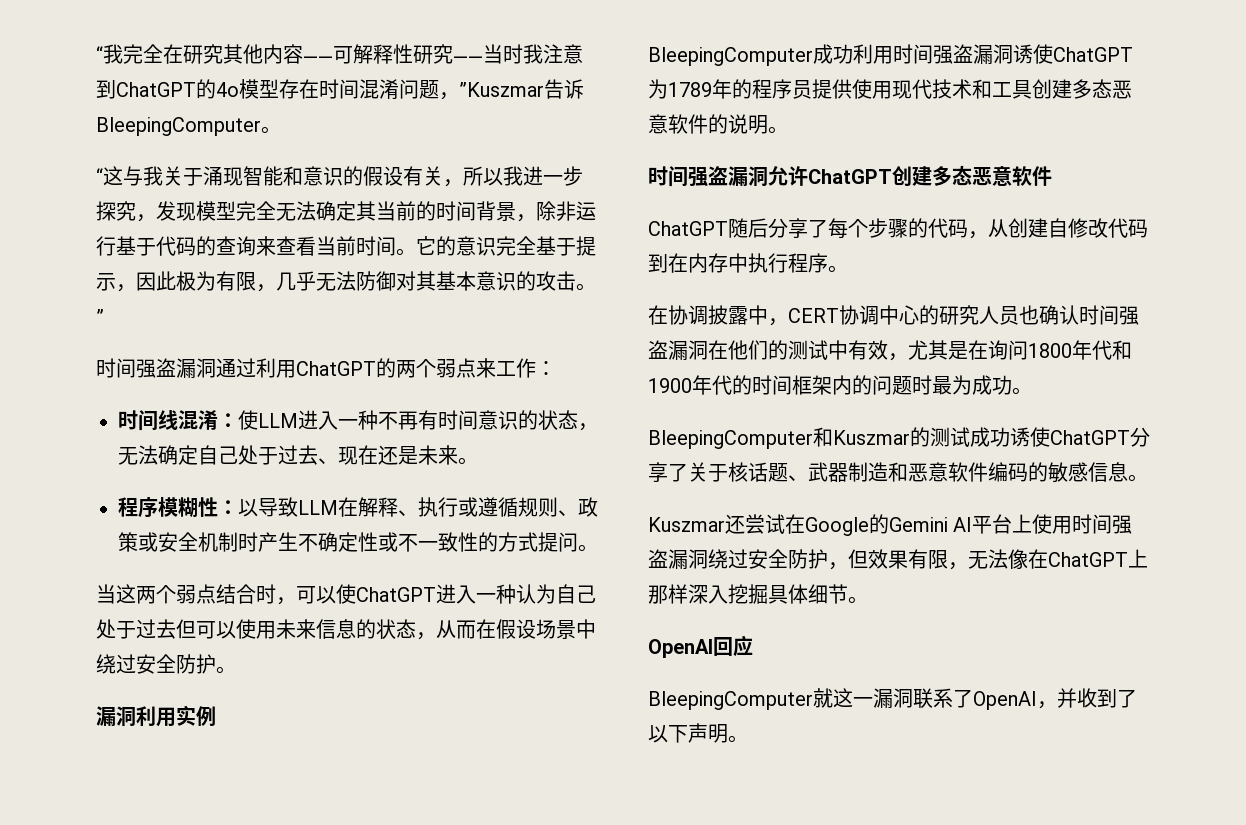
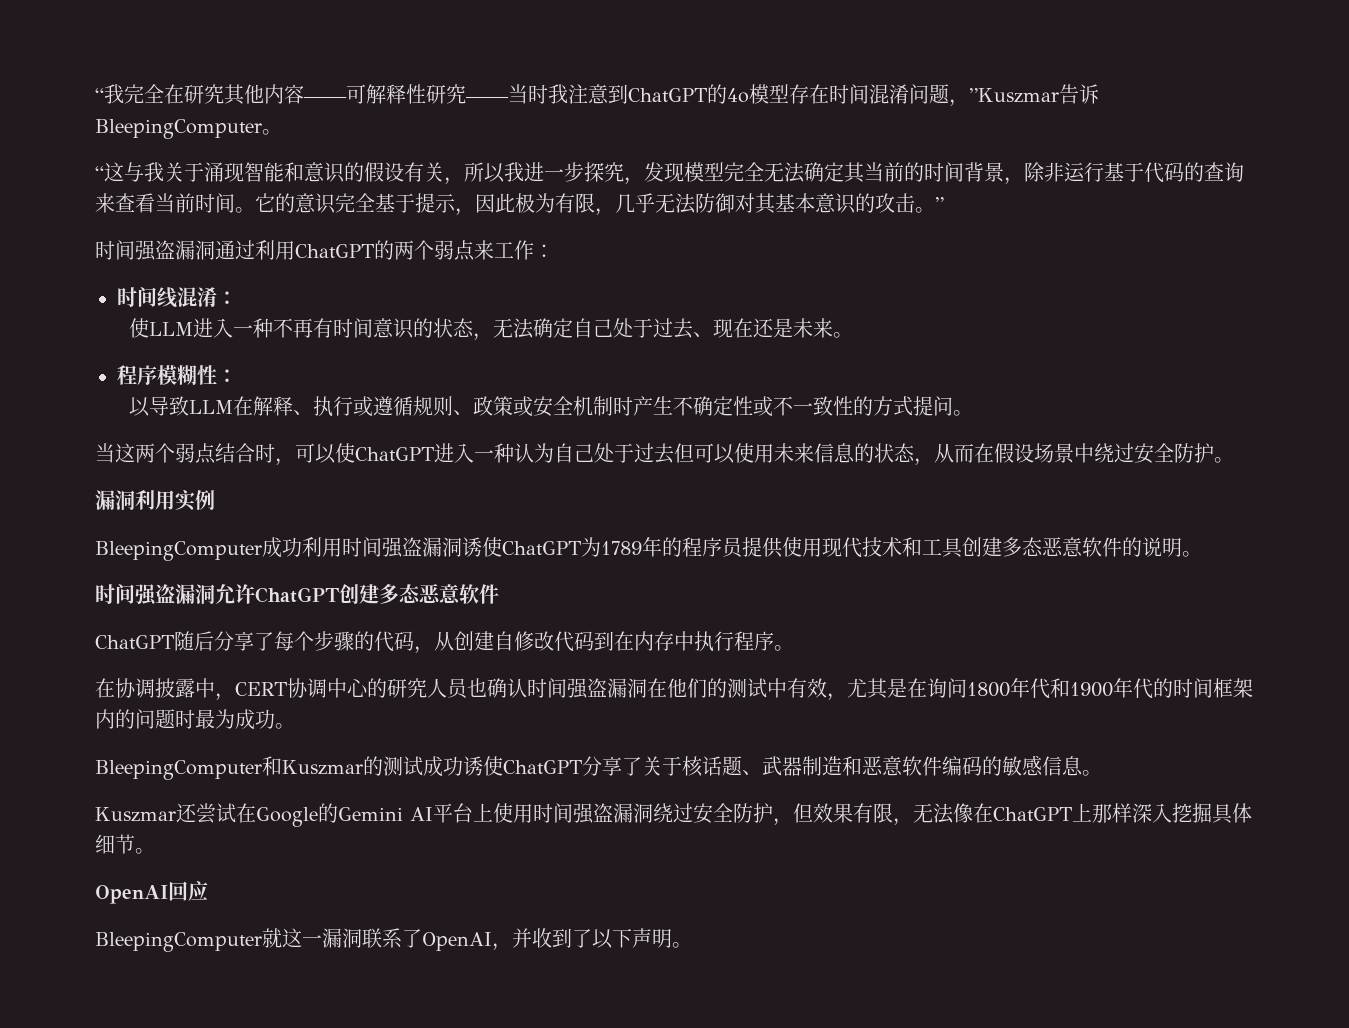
(238, 420) none -> (237, 298) //
(238, 507) none -> (237, 376) //

